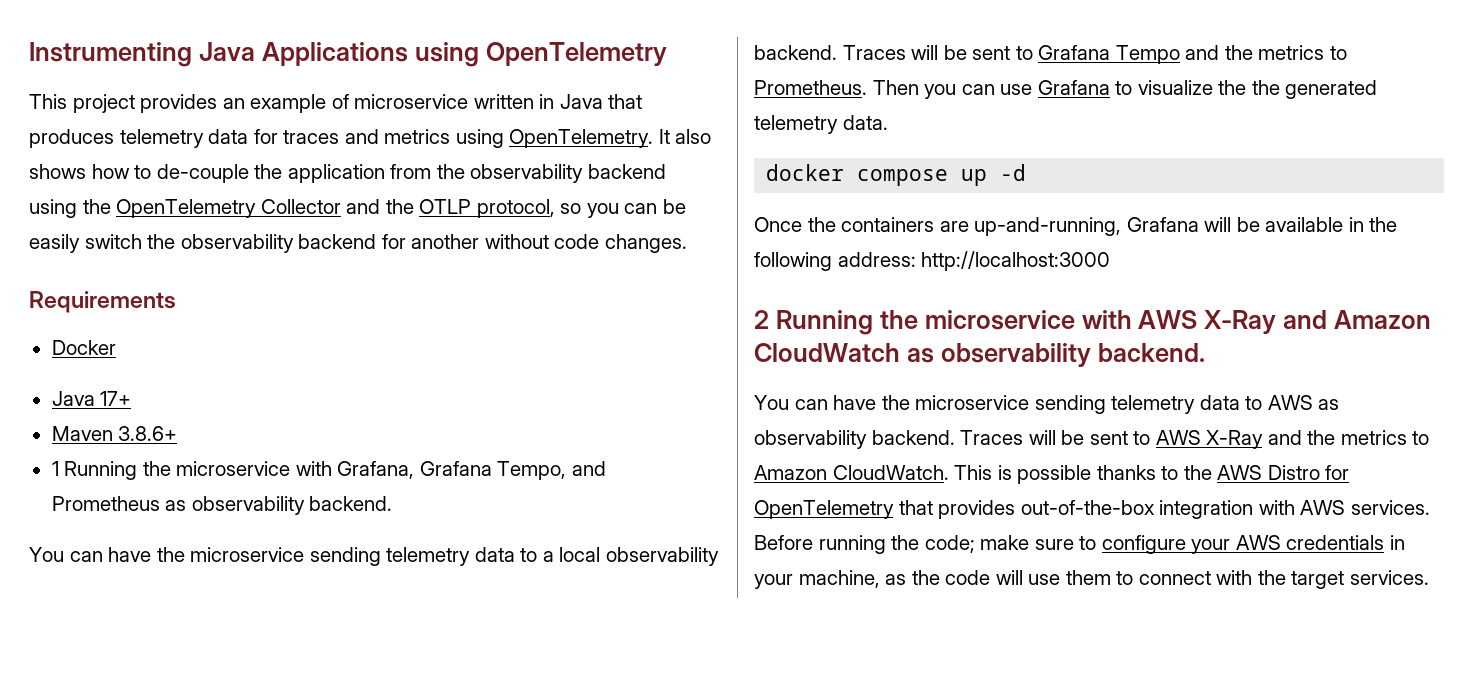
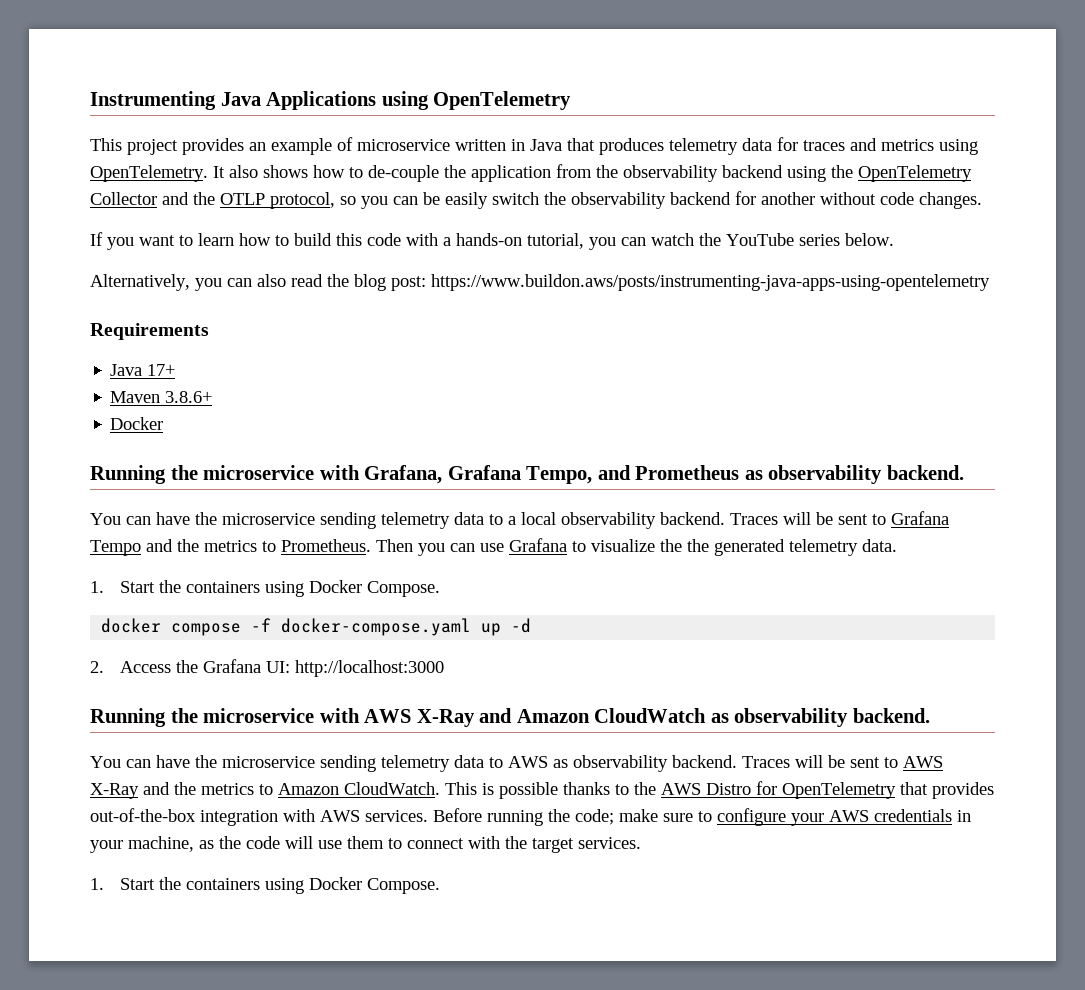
(687, 243) none -> [90,232,894,250] [90,274,990,291] // If you want to learn how to build this code with a hands-on tutorial, you can watch the YouTube series below. // Alternatively, you can also read the blog post: https://www.buildon.aws/posts/instrumenting-java-apps-using-opentelemetry
[51,340,116,355] // Docker -> (209, 331) none
[51,461,59,476] 1 -> [110,417,164,430] Docker //
(888, 122) none -> [90,580,440,597] // 1. Start the containers using Docker Compose.
(949, 177) none -> [251,618,472,636] -f docker-compose.yaml
[754,217,1398,236] [754,252,916,271] Once the containers are up-and-running, Grafana will be available in the following address: -> [90,659,290,673] 2. Access the Grafana UI:
[754,310,769,329] 2 -> (444, 668) none
(1429, 577) none -> [90,877,440,894] // 1. Start the containers using Docker Compose.

